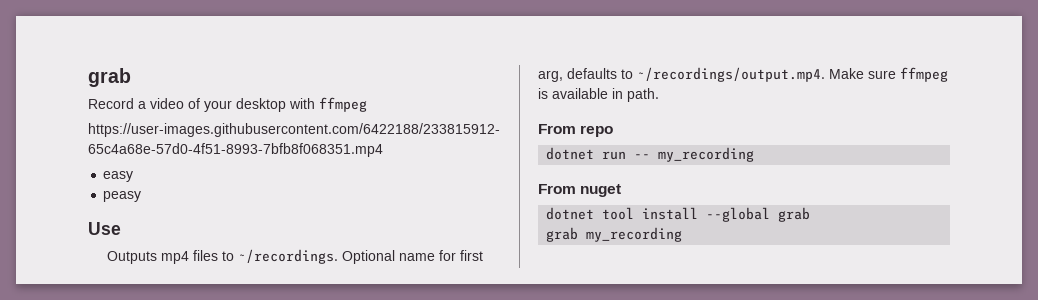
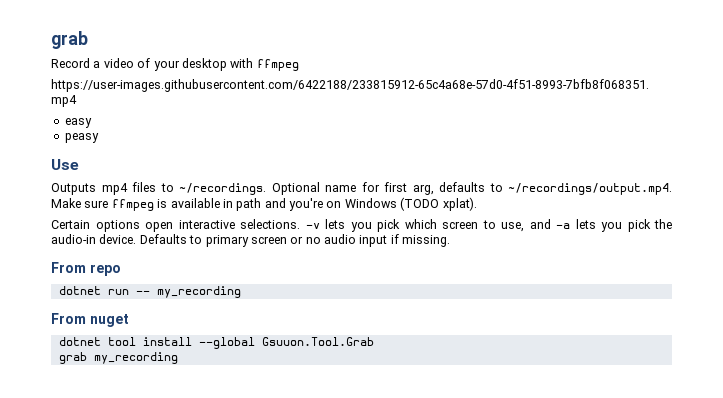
[627,88,659,102] path. -> [236,197,477,211] [51,219,672,232] [51,234,451,247] path and you're on Windows (TODO xplat). // Certain options open interactive selections. -v lets you pick which screen to use, and -a lets you pick the audio-in device. Defaults to primary screen or no audio input if missing.
[778,207,811,222] grab -> [261,337,374,346] Gsuuon.Tool.Grab

